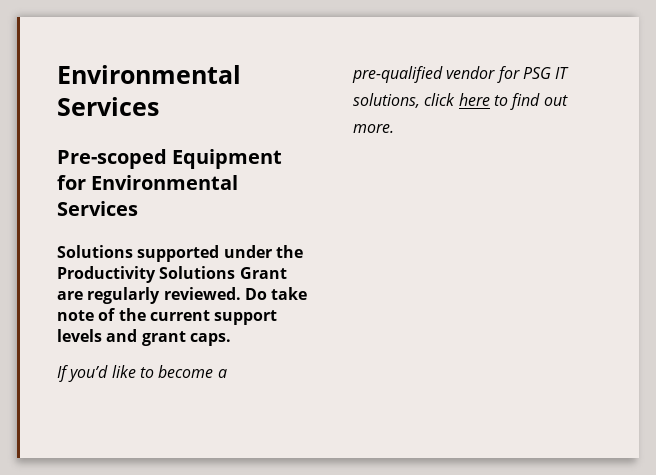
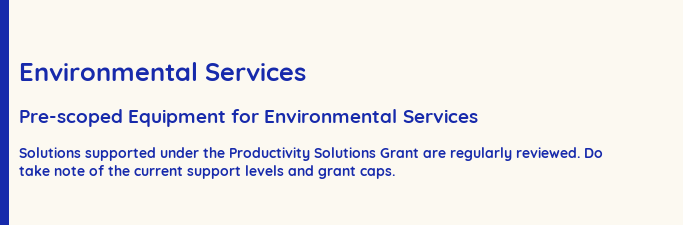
[57,365,227,382] [352,66,570,83] [353,93,568,110] [353,124,394,133] // If you’d like to become a pre-qualified vendor for PSG IT solutions, click here to find out more. -> (395, 173) none

